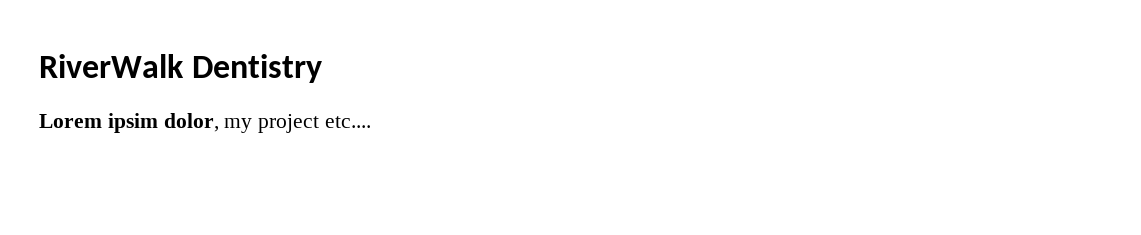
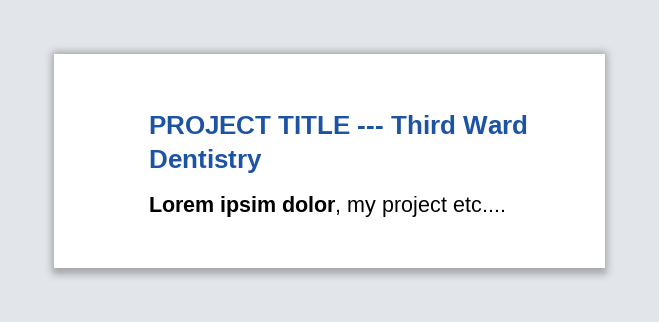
[39,54,184,78] RiverWalk -> [149,115,529,134] PROJECT TITLE --- Third Ward

